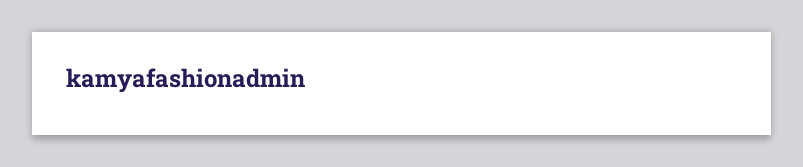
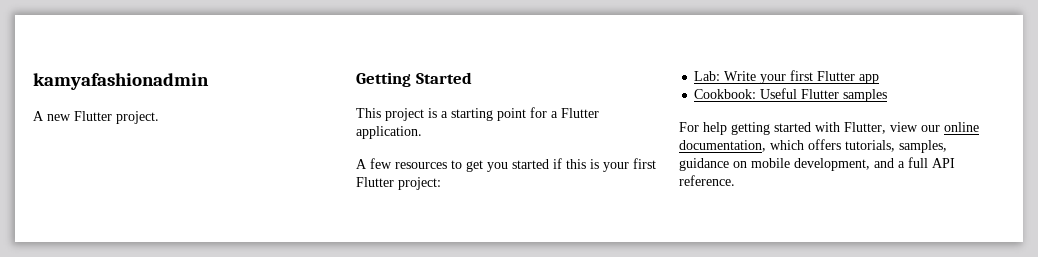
(305, 80) none -> [33,111,159,124] [356,72,472,87] [356,107,599,121] [356,126,422,139] [356,158,656,172] [356,177,441,190] [694,70,880,84] [694,88,888,102] [679,122,979,135] [679,139,947,153] [679,157,955,171] [679,175,735,186] // A new Flutter project. // Getting Started // This project is a starting point for a Flutter application. // A few resources to get you started if this is your first Flutter project: // Lab: Write your first Flutter app // Cookbook: Useful Flutter samples // For help getting started with Flutter, view our online documentation, which offers tutorials, samples, guidance on mobile development, and a full API reference.

